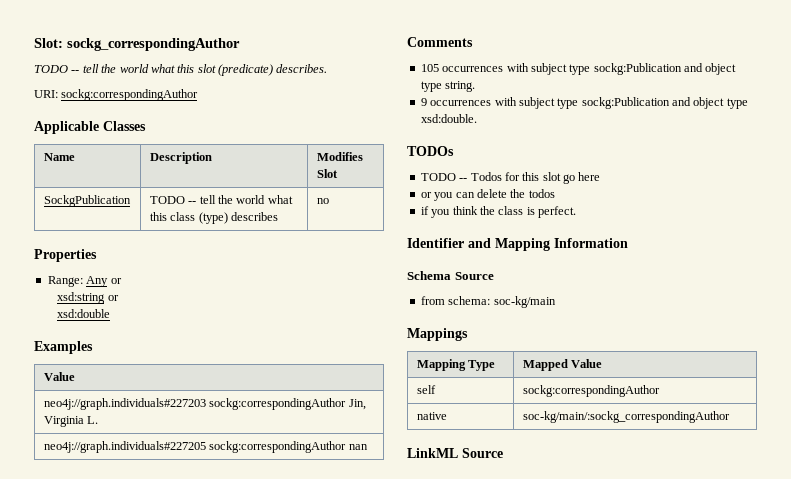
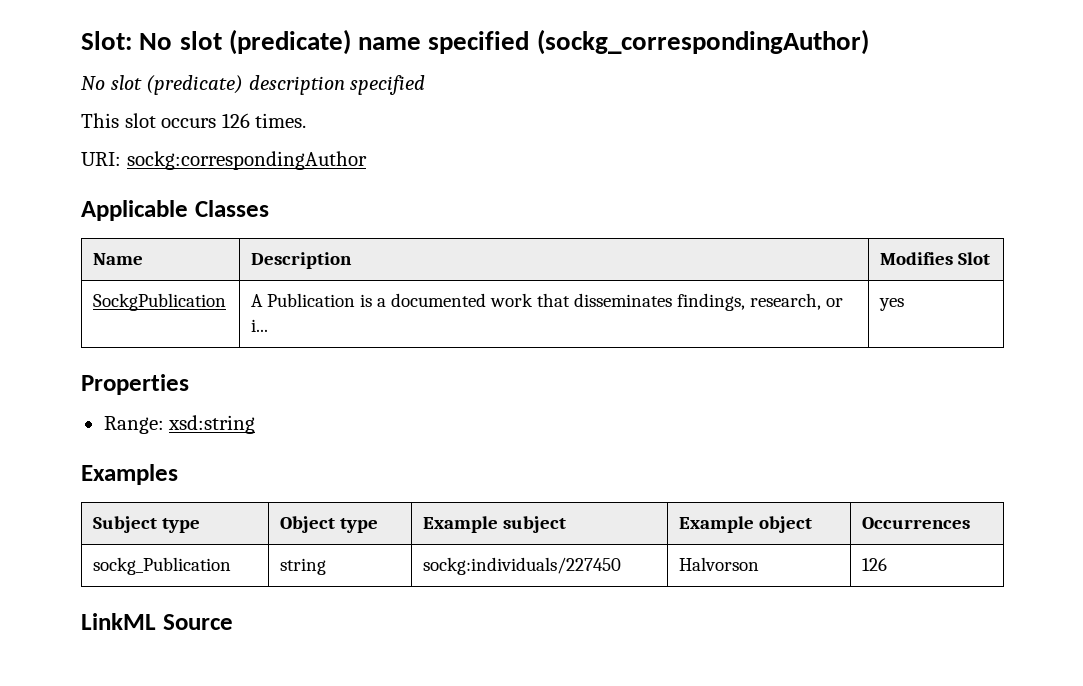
[67,38,240,51] [34,64,328,76] sockg_correspondingAuthor // TODO -- tell the world what this slot (predicate) describes. -> [139,29,869,55] [81,75,426,95] [81,113,307,128] No slot (predicate) name specified (sockg_correspondingAuthor) // No slot (predicate) description specified // This slot occurs 126 times.
[149,195,293,204] [149,212,278,224] [316,198,329,204] TODO -- tell the world what this class (type) describes | no -> [251,293,844,311] [251,319,269,332] [879,298,905,311] A Publication is a documented work that disseminates findings, research, or i... | yes
[86,276,122,287] Any or // -> (164, 425) none
[107,295,119,301] [57,309,111,318] or // xsd:double -> (256, 424) none
[43,372,75,381] [43,398,366,410] [43,416,99,427] [43,441,368,453] [407,37,473,47] [420,63,737,75] [420,81,476,92] [420,97,748,109] [420,114,477,123] [407,146,454,156] [420,172,601,184] [420,189,555,201] [420,206,576,218] [407,238,628,251] [407,271,494,280] [420,296,556,308] [407,328,468,341] [416,359,496,371] [522,359,603,371] [416,385,436,394] [522,385,660,397] [416,412,447,420] [522,411,730,423] Value // neo4j://graph.individuals#227203 sockg:correspondingAuthor Jin, Virginia L. // neo4j://graph.individuals#227205 sockg:correspondingAuthor nan // Comments // 105 occurrences with subject type sockg:Publication and object type string. // 9 occurrences with subject type sockg:Publication and object type xsd:double. // TODOs // TODO -- Todos for this slot go here // or you can delete the todos // if you think the class is perfect. // Identifier and Mapping Information // Schema Source // from schema: soc-kg/main // Mappings // Mapping Type | Mapped Value // self | sockg:correspondingAuthor // native | soc-kg/main/:sockg_correspondingAuthor -> [93,516,201,533] [280,516,379,533] [423,516,567,533] [679,516,813,533] [862,517,971,529] [93,557,232,575] [280,558,327,575] [423,557,622,575] [679,557,760,571] [862,558,888,571] Subject type | Object type | Example subject | Example object | Occurrences // sockg_Publication | string | sockg:individuals/227450 | Halvorson | 126

